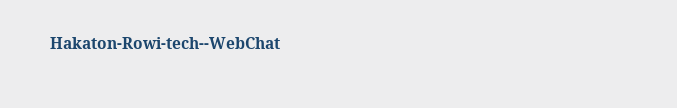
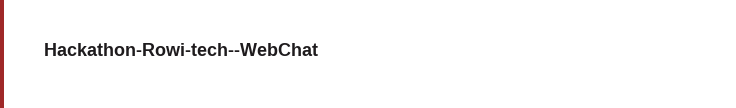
[50,37,280,49] Hakaton-Rowi-tech--WebChat -> [44,43,318,56] Hackathon-Rowi-tech--WebChat

